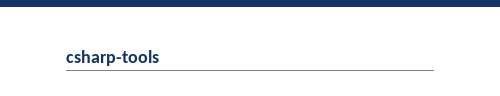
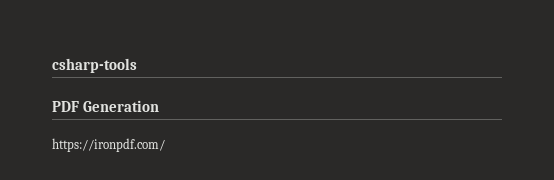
(159, 58) none -> [52,100,160,112] [52,138,165,152] // PDF Generation // https://ironpdf.com/

